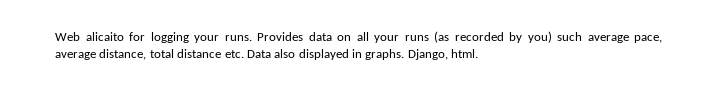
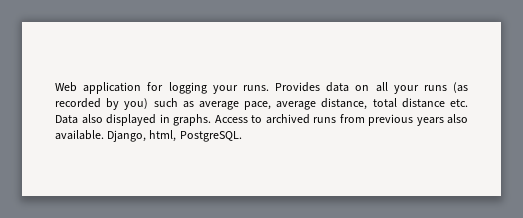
[85,32,124,41] alicaito -> [83,82,142,94] application
(582, 36) none -> [182,101,194,108] as
[407,49,479,60] Django, html. -> [214,114,468,126] [55,130,242,142] Access to archived runs from previous years also available. Django, html, PostgreSQL.

